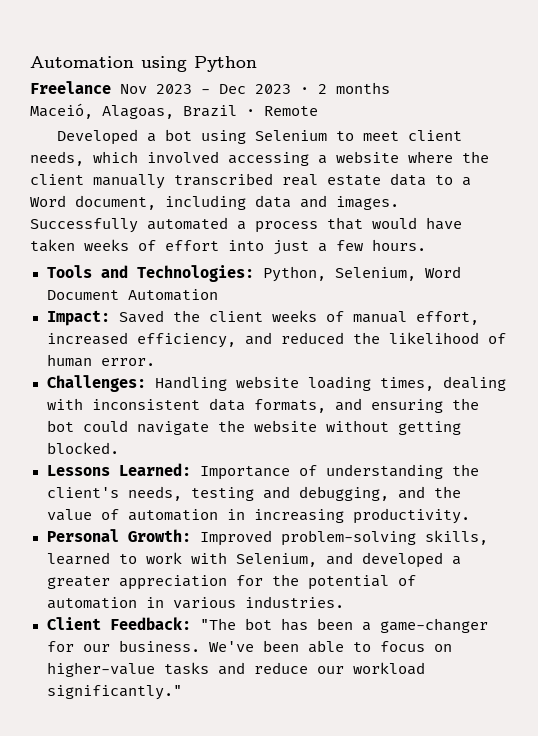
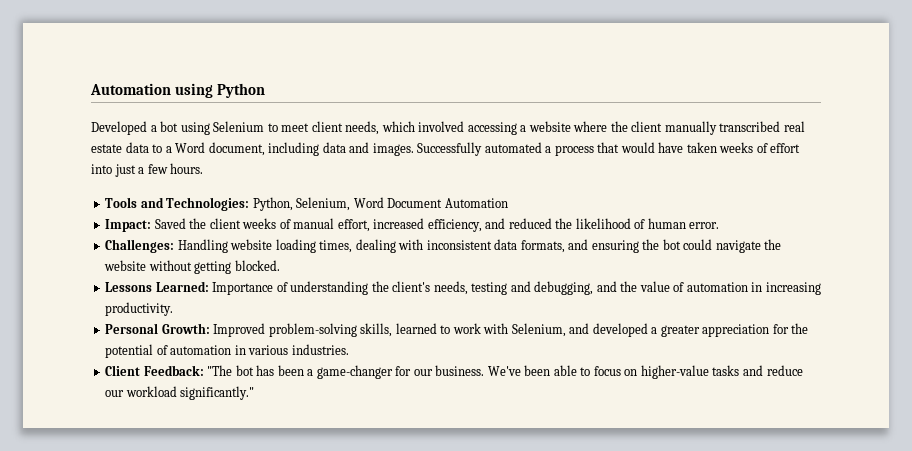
[30,81,390,94] [30,103,318,119] // Freelance Nov 2023 - Dec 2023 · 2 months // Maceió, Alagoas, Brazil · Remote -> (266, 90) none

